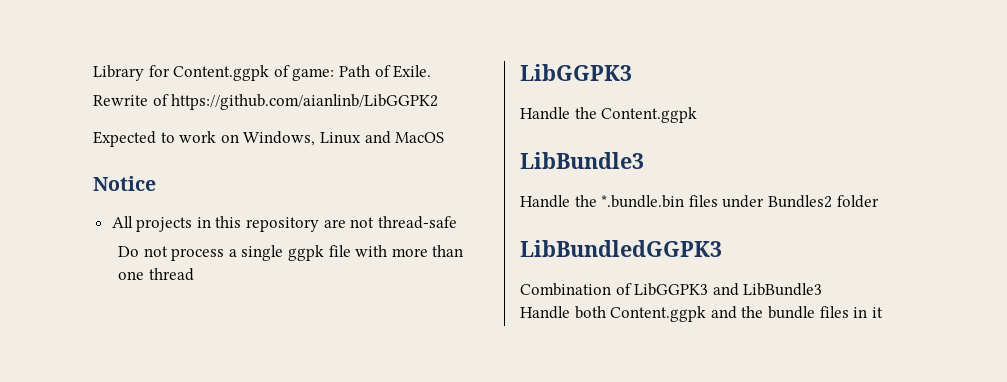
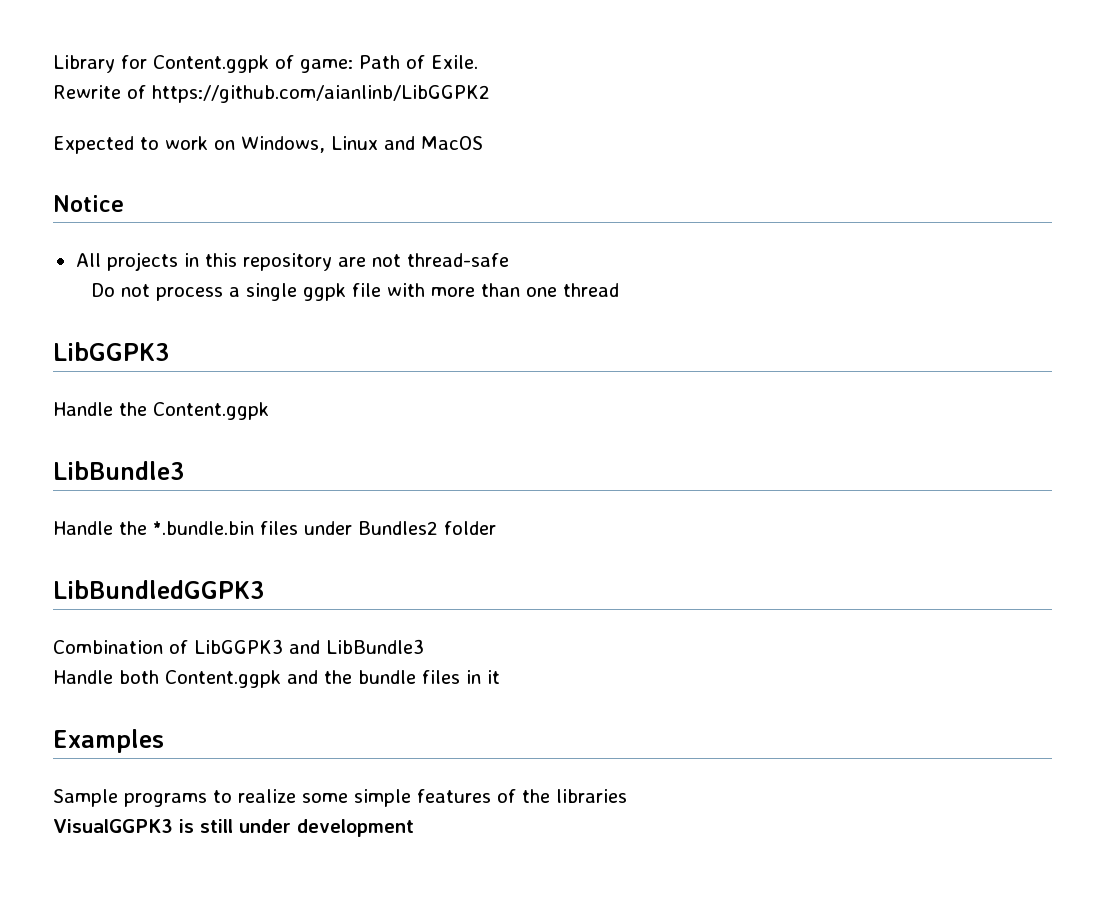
(883, 312) none -> [53,729,164,753] [53,789,627,807] [53,819,414,837] // Examples // Sample programs to realize some simple features of the libraries // VisualGGPK3 is still under development

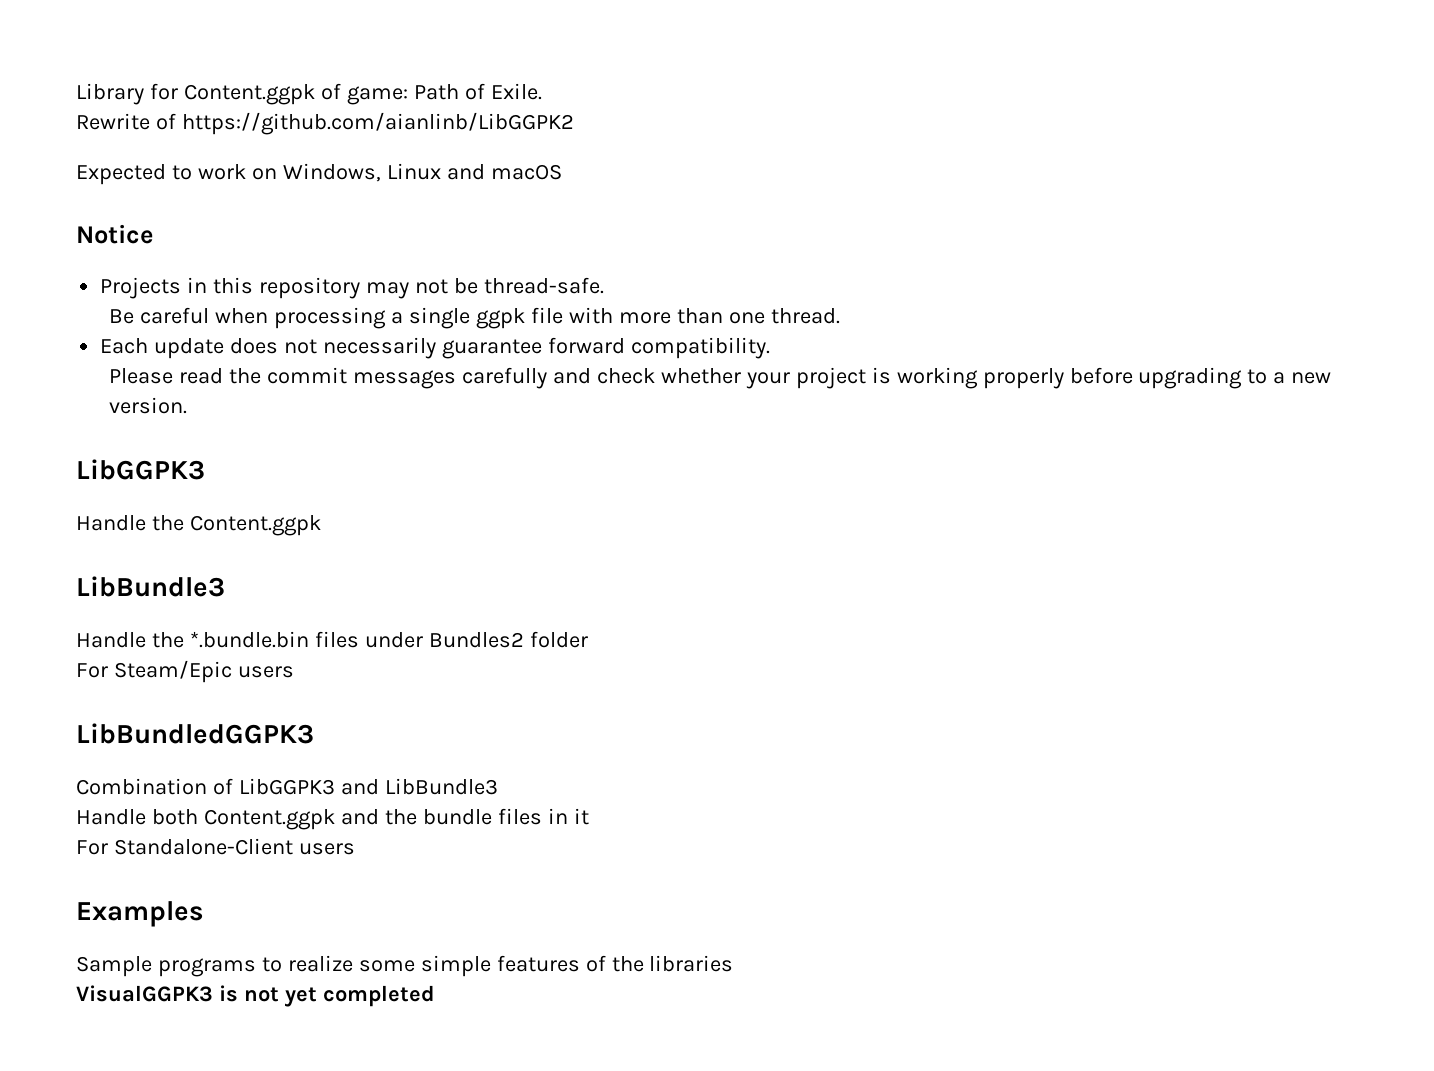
[421,136,483,150] MacOS -> [490,164,562,180] macOS
[75,252,178,271] All projects -> [100,277,182,299] Projects
[337,253,509,267] [90,283,223,301] are not thread-safe // Do not process -> [365,277,604,299] [109,307,387,329] may not be thread-safe. // Be careful when processing
[562,283,619,297] thread -> [770,308,840,324] [100,337,770,359] [109,367,1332,389] [109,397,188,414] thread. // Each update does not necessarily guarantee forward compatibility. // Please read the commit messages carefully and check whether your project is working properly before upgrading to a new version.
(496, 528) none -> [76,660,294,683] // For Steam/Epic users
(500, 677) none -> [76,838,355,855] // For Standalone-Client users
[200,819,414,837] still under development -> [243,985,435,1007] not yet completed

